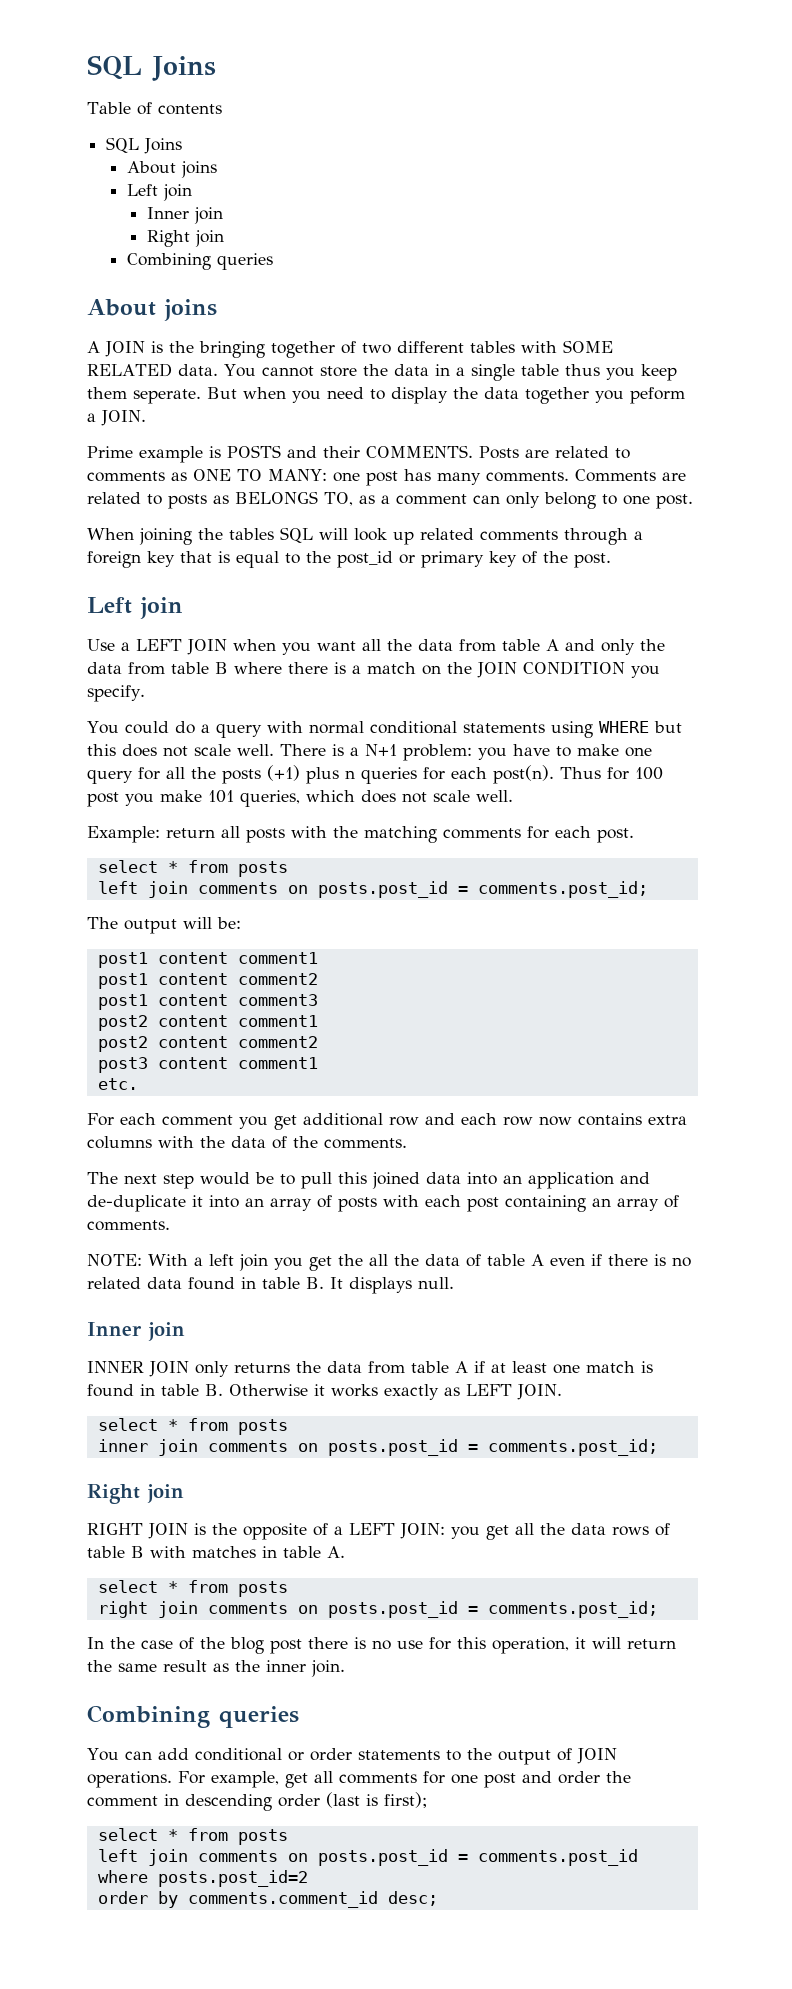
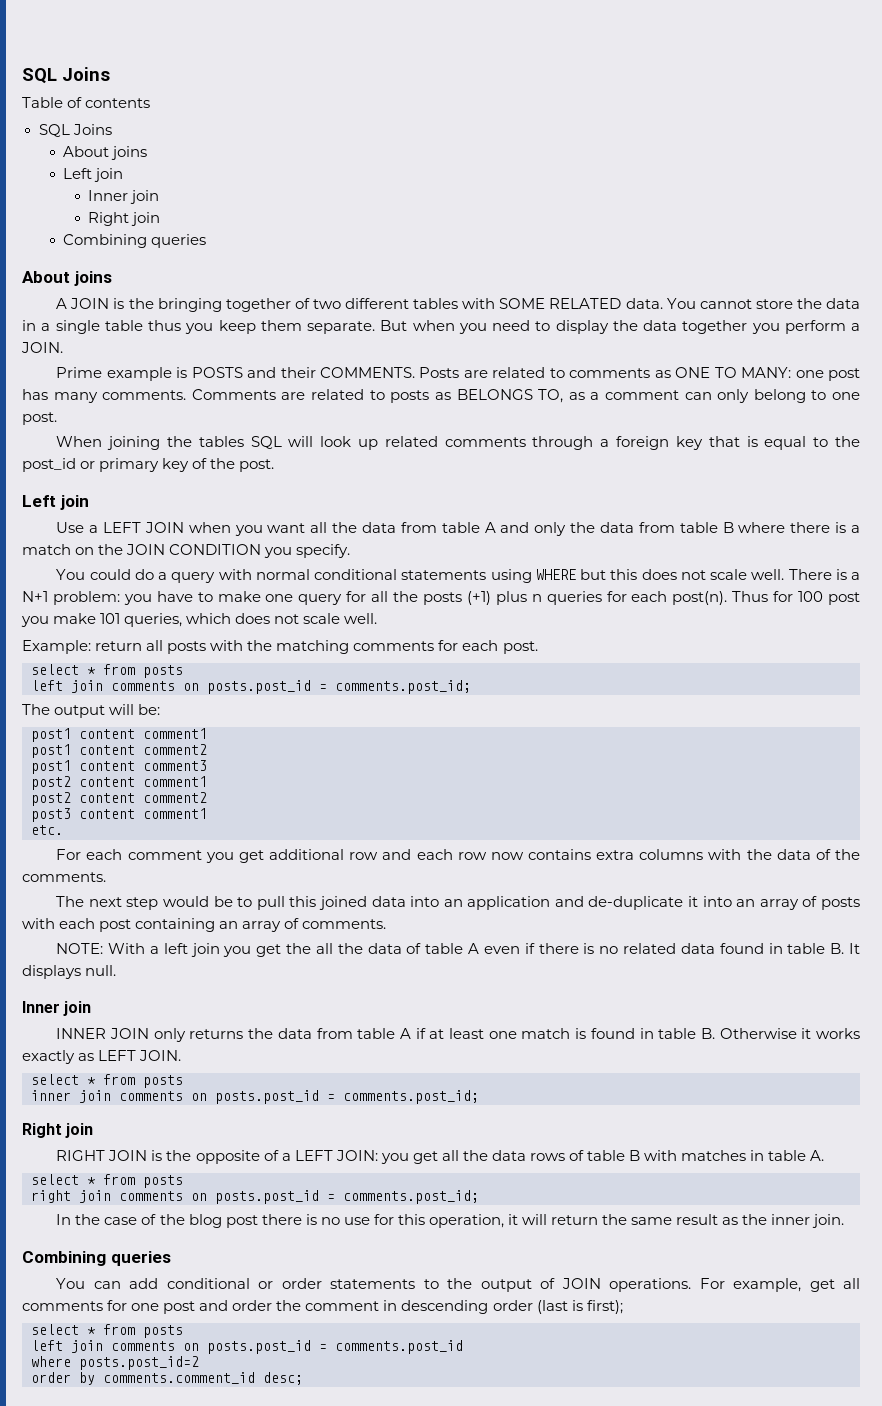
[133,389,201,404] seperate. -> [307,321,375,334] separate.
[630,387,685,404] peform -> [784,320,846,334] perform

